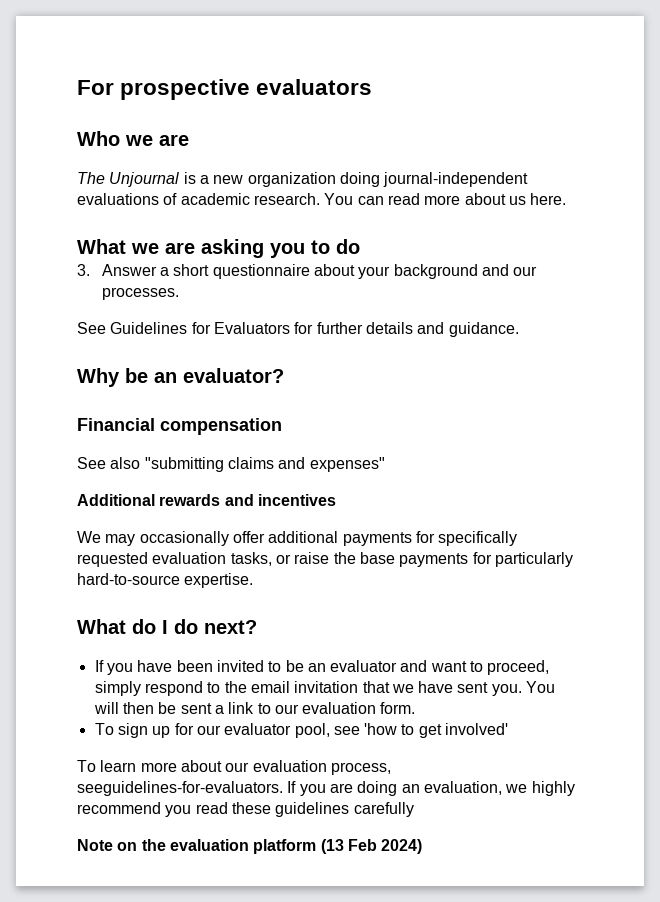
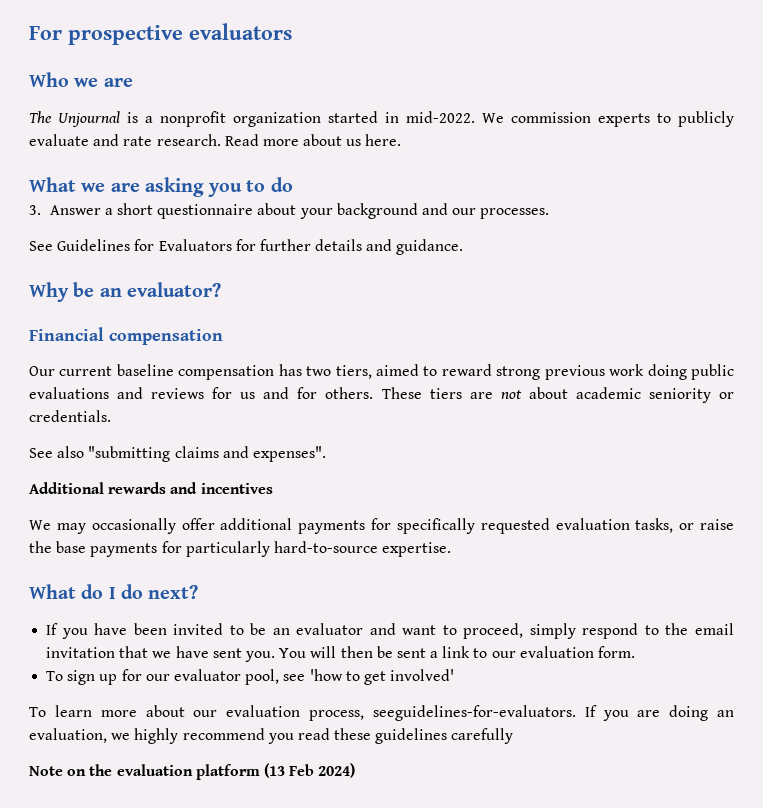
[213,172,529,187] [77,193,420,205] new organization doing journal-independent evaluations of academic research. You can read -> [160,111,734,127] [29,134,259,146] nonprofit organization started in mid-2022. We commission experts to publicly evaluate and rate research. Read
(282, 426) none -> [29,364,735,380] [29,387,734,403] [29,410,111,422] // Our current baseline compensation has two tiers, aimed to reward strong previous work doing public evaluations and reviews for us and for others. These tiers are not about academic seniority or credentials.
[309,457,385,472] expenses" -> [252,446,326,462] expenses".

